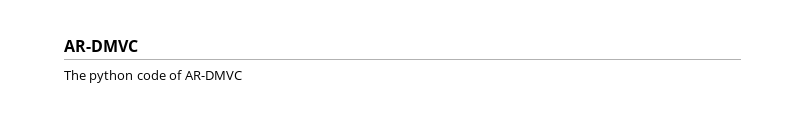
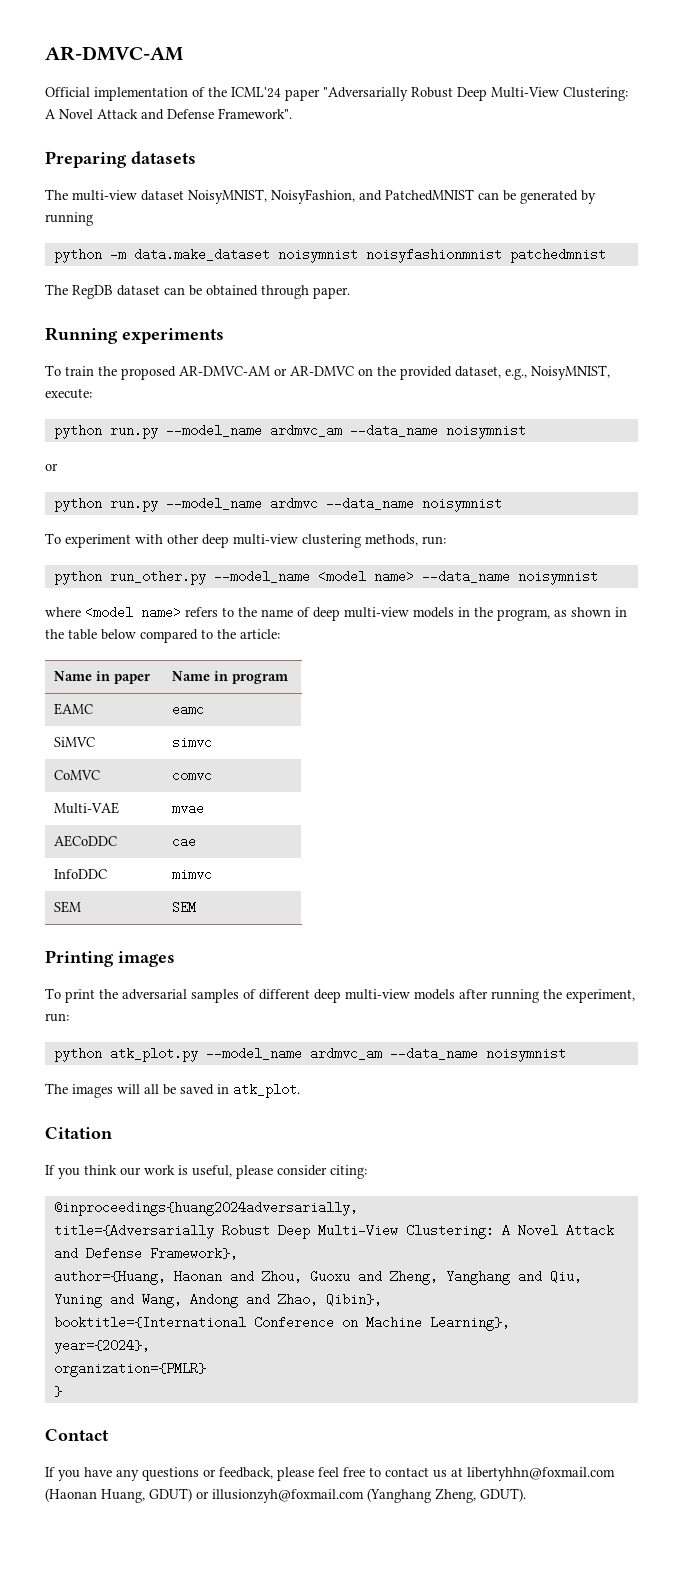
[64,40,138,52] [64,70,242,83] AR-DMVC // The python code of AR-DMVC -> [45,46,184,61] [45,87,628,101] [45,108,292,120] [45,151,196,168] [45,189,596,204] [45,212,93,226] [53,248,606,263] [45,284,350,299] [45,327,224,344] [45,365,610,380] [45,388,92,399] [53,424,526,439] [45,463,58,471] [53,497,502,512] [45,533,446,548] [53,570,598,585] [45,606,627,621] [45,629,280,643] [54,671,152,684] [172,671,289,684] [54,703,94,715] [172,703,205,716] [54,737,96,747] [172,736,213,749] [54,770,101,780] [172,769,213,782] [54,802,120,814] [172,802,205,815] [54,835,118,847] [172,835,197,848] [54,869,108,879] [172,868,213,881] [54,901,82,913] [172,901,197,914] [45,950,175,967] [45,988,635,1003] [45,1013,69,1022] [53,1047,566,1062] [45,1083,300,1098] [45,1127,112,1139] [45,1165,367,1179] [53,1201,358,1216] [53,1224,614,1239] [53,1247,238,1260] [53,1270,582,1285] [53,1293,382,1308] [53,1316,510,1331] [53,1339,150,1354] [53,1362,206,1377] [53,1386,62,1397] [45,1429,109,1441] [45,1467,615,1481] [45,1488,526,1503] AR-DMVC-AM // Official implementation of the ICML'24 paper "Adversarially Robust Deep Multi-View Clustering: A Novel Attack and Defense Framework". // Preparing datasets // The multi-view dataset NoisyMNIST, NoisyFashion, and PatchedMNIST can be generated by running // python -m data.make_dataset noisymnist noisyfashionmnist patchedmnist // The RegDB dataset can be obtained through paper. // Running experiments // To train the proposed AR-DMVC-AM or AR-DMVC on the provided dataset, e.g., NoisyMNIST, execute: // python run.py --model_name ardmvc_am --data_name noisymnist // or // python run.py --model_name ardmvc --data_name noisymnist // To experiment with other deep multi-view clustering methods, run: // python run_other.py --model_name <model name> --data_name noisymnist // where <model name> refers to the name of deep multi-view models in the program, as shown in the table below compared to the article: // Name in paper | Name in program // EAMC | eamc // SiMVC | simvc // CoMVC | comvc // Multi-VAE | mvae // AECoDDC | cae // InfoDDC | mimvc // SEM | SEM // Printing images // To print the adversarial samples of different deep multi-view models after running the experiment, run: // python atk_plot.py --model_name ardmvc_am --data_name noisymnist // The images will all be saved in atk_plot. // Citation // If you think our work is useful, please consider citing: // @inproceedings{huang2024adversarially, // title={Adversarially Robust Deep Multi-View Clustering: A Novel Attack and Defense Framework}, // author={Huang, Haonan and Zhou, Guoxu and Zheng, Yanghang and Qiu, Yuning and Wang, Andong and Zhao, Qibin}, // booktitle={International Conference on Machine Learning}, // year={2024}, // organization={PMLR} // } // Contact // If you have any questions or feedback, please feel free to contact us at libertyhhn@foxmail.com (Haonan Huang, GDUT) or illusionzyh@foxmail.com (Yanghang Zheng, GDUT).

